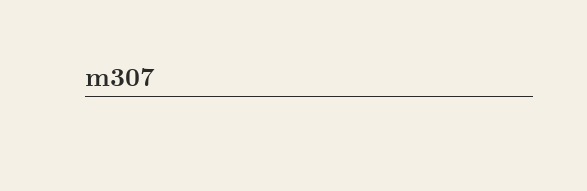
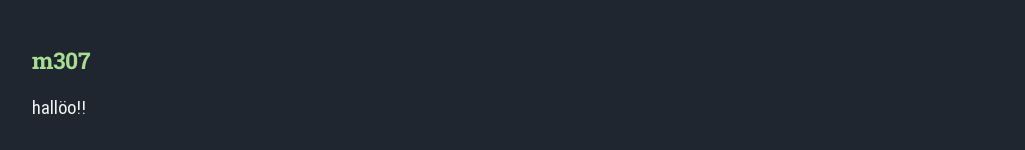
(155, 77) none -> [32,100,86,114] // hallöo!!

